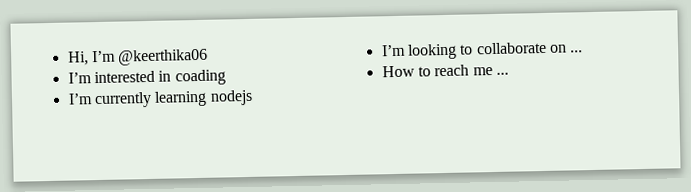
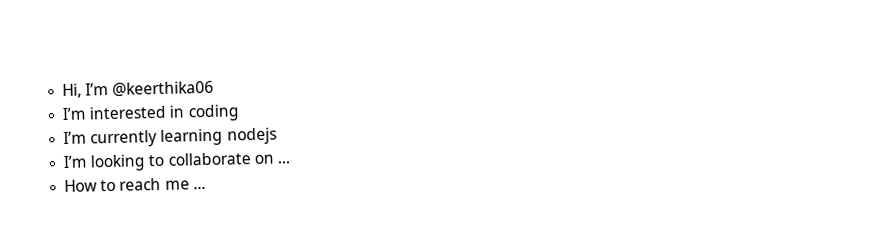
[174,69,226,86] coading -> [187,104,240,122] coding

